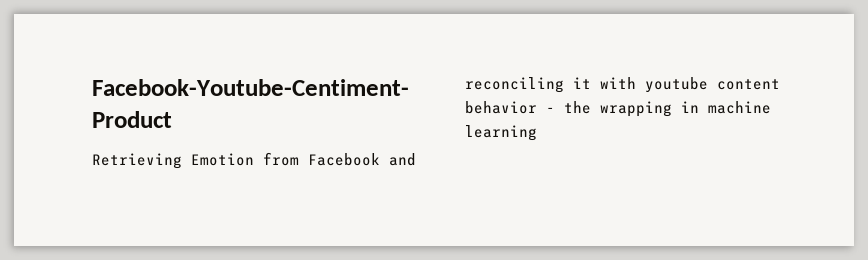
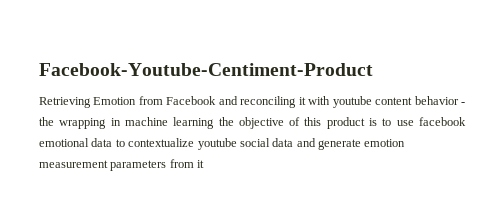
(537, 133) none -> [218,117,467,129] [39,138,406,150] [39,159,205,171] the objective of this product is to use facebook emotional data to contextualize youtube social data and generate emotion measurement parameters from it

